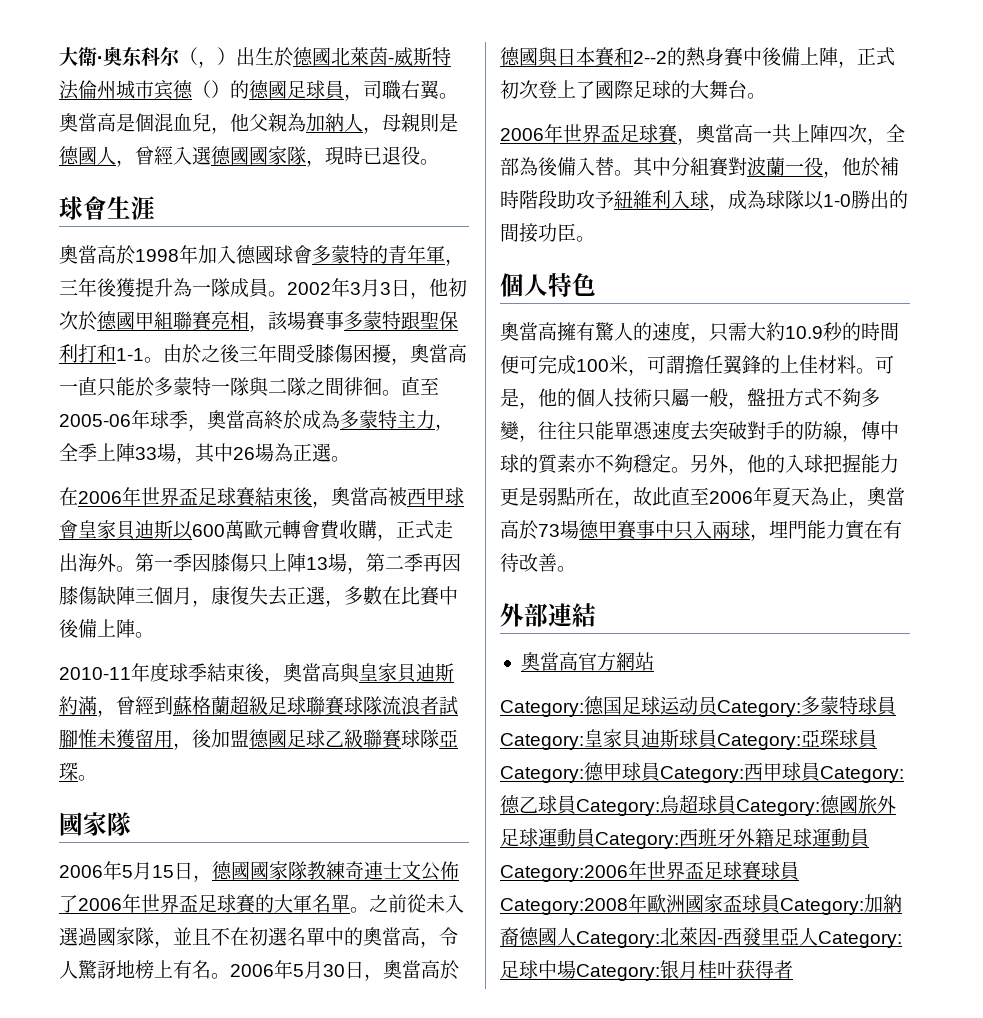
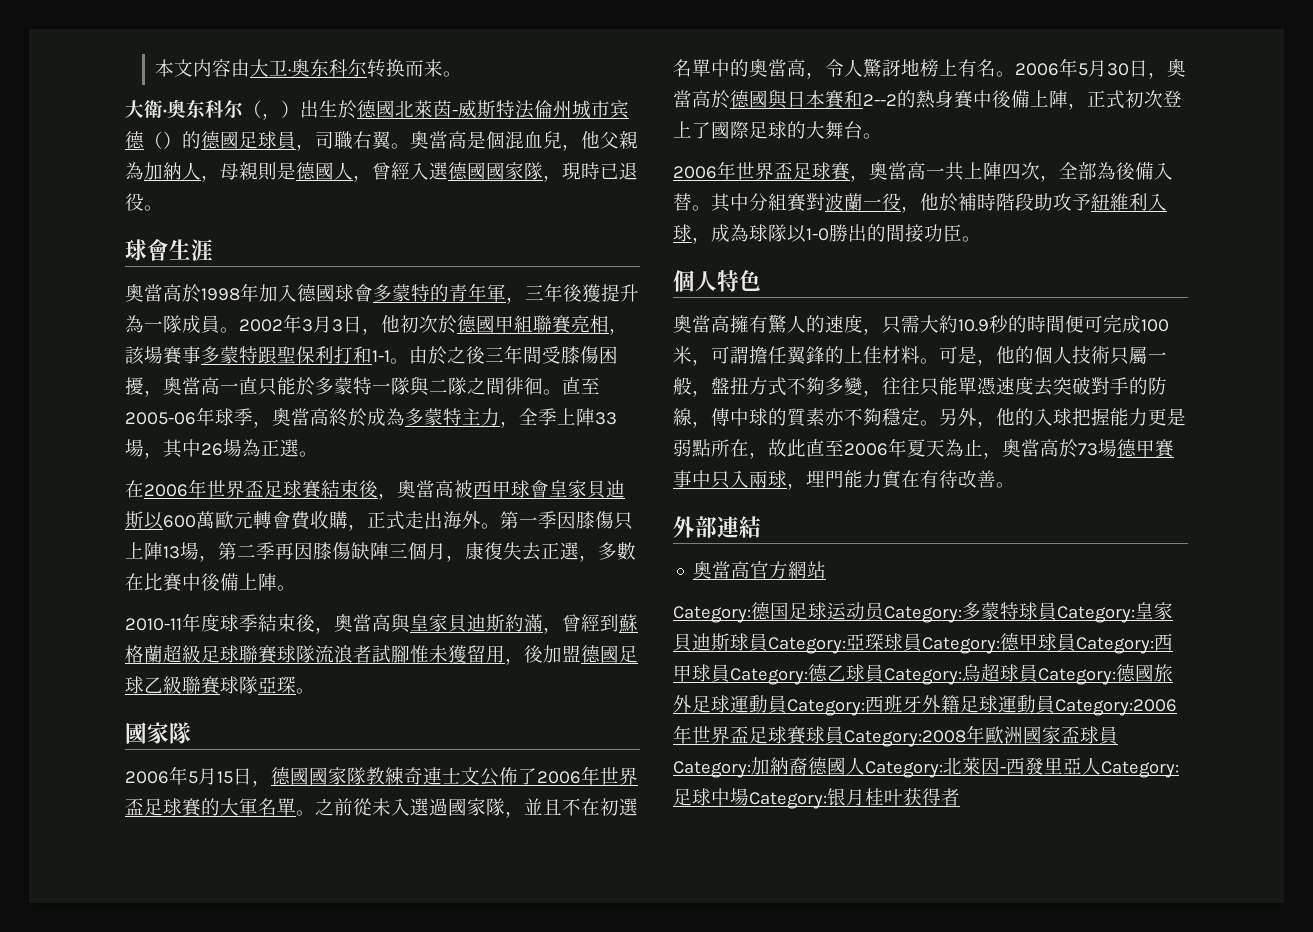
(59, 56) none -> [155,59,463,78] 本文内容由大卫·奥东科尔转换而来。 //

